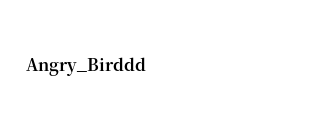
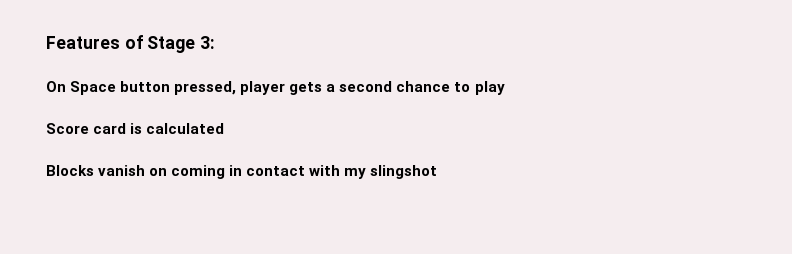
[26,57,146,76] Angry_Birddd -> [46,35,216,53] [46,81,505,95] [46,123,225,134] [46,165,438,179] Features of Stage 3: // On Space button pressed, player gets a second chance to play // Score card is calculated // Blocks vanish on coming in contact with my slingshot

